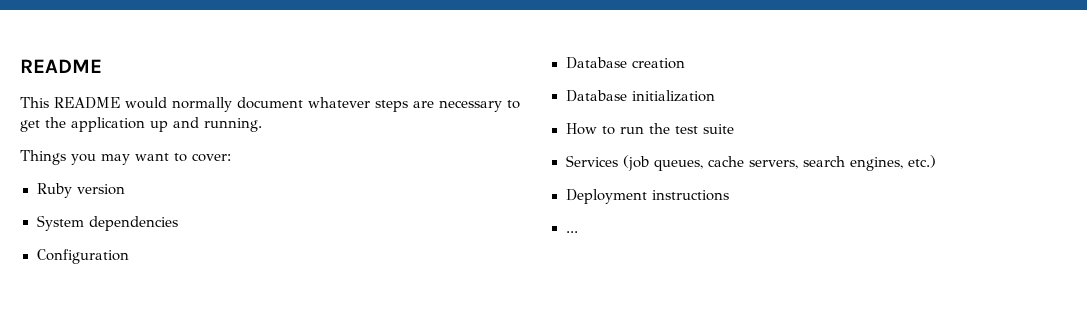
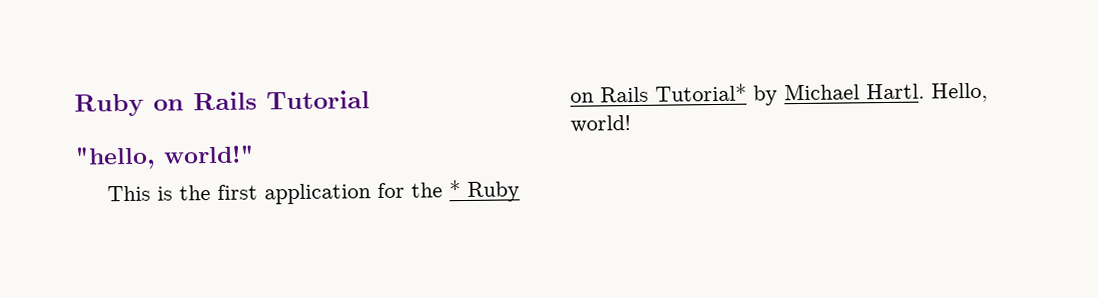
[20,59,102,73] [20,97,520,112] [20,117,262,132] [20,150,231,165] [36,183,125,198] [36,215,178,231] [36,249,129,264] [565,57,685,69] [565,90,715,102] [565,123,734,135] [565,155,936,171] [565,189,729,204] [565,231,578,233] README // This README would normally document whatever steps are necessary to get the application up and running. // Things you may want to cover: // Ruby version // System dependencies // Configuration // Database creation // Database initialization // How to run the test suite // Services (job queues, cache servers, search engines, etc.) // Deployment instructions // ... -> [74,90,370,117] [74,144,255,170] [107,180,521,205] [570,82,988,106] [570,115,631,133] Ruby on Rails Tutorial // "hello, world!" // This is the first application for the * Ruby on Rails Tutorial* by Michael Hartl. Hello, world!

